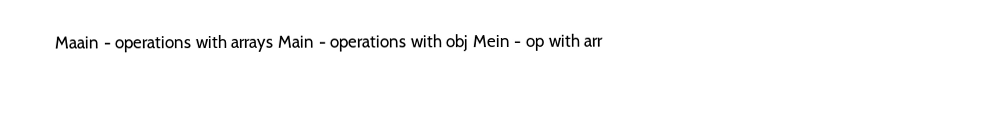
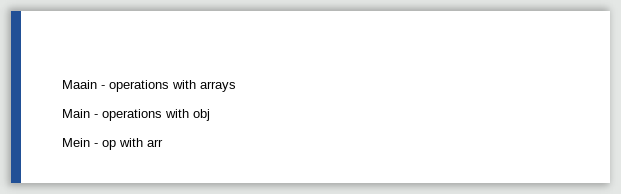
(274, 45) none -> (236, 86) //
(469, 43) none -> (210, 115) //

